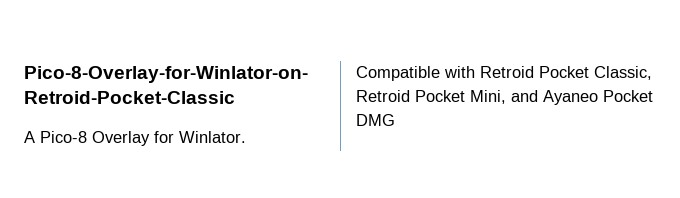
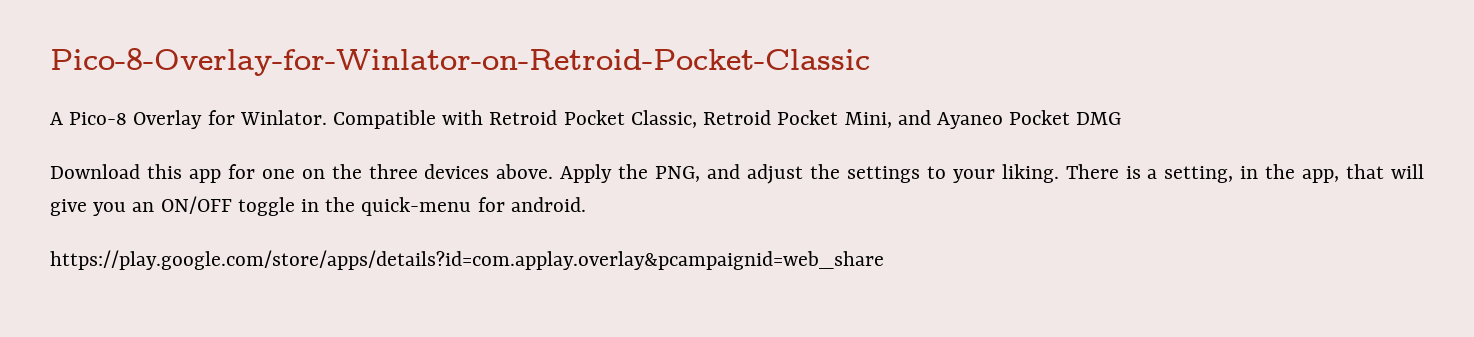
(395, 120) none -> [50,164,1424,184] [50,196,586,216] [50,250,884,270] // Download this app for one on the three devices above. Apply the PNG, and adjust the settings to your liking. There is a setting, in the app, that will give you an ON/OFF toggle in the quick-menu for android. // https://play.google.com/store/apps/details?id=com.applay.overlay&pcampaignid=web_share

